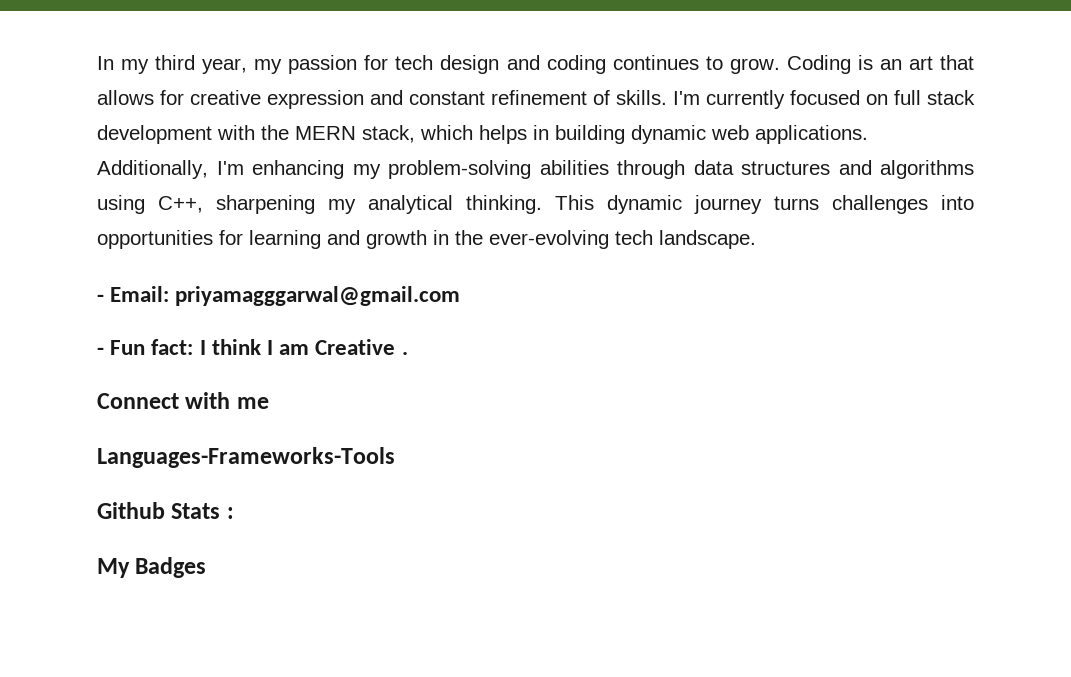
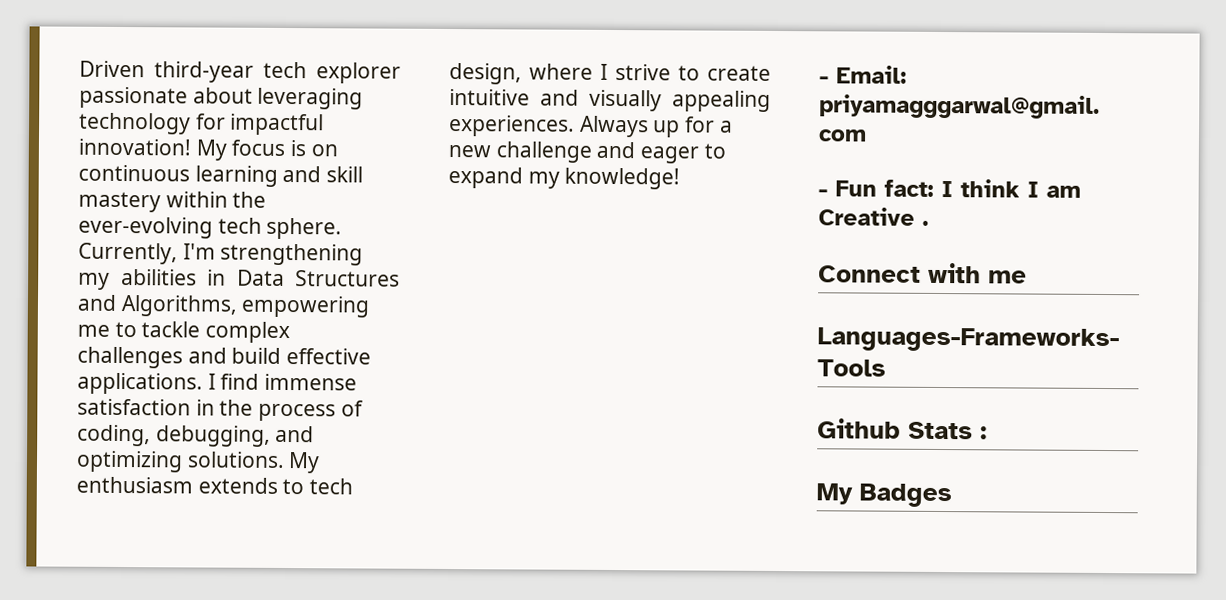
[97,55,974,74] [97,90,975,109] [97,125,868,144] [97,160,974,179] [97,195,974,214] [97,230,756,249] In my third year, my passion for tech design and coding continues to grow. Coding is an art that allows for creative expression and constant refinement of skills. I'm currently focused on full stack development with the MERN stack, which helps in building dynamic web applications. Additionally, I'm enhancing my problem-solving abilities through data structures and algorithms using C++, sharpening my analytical thinking. This dynamic journey turns challenges into opportunities for learning and growth in the ever-evolving tech landscape. -> [79,60,401,84] [79,86,364,110] [79,112,325,136] [78,138,338,161] [78,164,364,187] [78,191,267,213] [78,216,343,240] [78,242,364,266] [78,268,400,290] [77,294,371,318] [77,321,291,344] [77,346,372,369] [77,372,358,395] [77,398,364,422] [77,424,315,447] [76,450,321,474] [76,476,354,495] [449,62,771,85] [449,88,771,112] [448,114,733,138] [448,141,726,164] [448,166,681,190] Driven third-year tech explorer passionate about leveraging technology for impactful innovation! My focus is on continuous learning and skill mastery within the ever-evolving tech sphere. Currently, I'm strengthening my abilities in Data Structures and Algorithms, empowering me to tackle complex challenges and build effective applications. I find immense satisfaction in the process of coding, debugging, and optimizing solutions. My enthusiasm extends to tech design, where I strive to create intuitive and visually appealing experiences. Always up for a new challenge and eager to expand my knowledge!

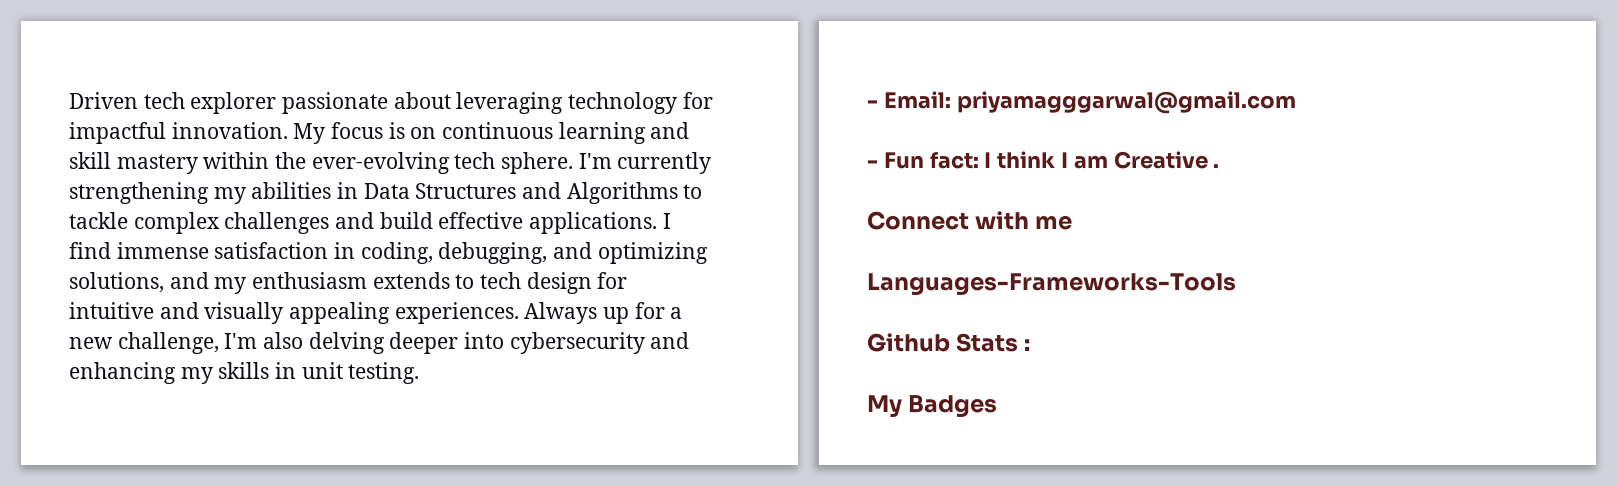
[154,61,254,83] third-year -> (138, 100) none
[78,138,191,156] innovation! -> [171,122,288,139] innovation.
[78,242,216,265] Currently, I'm -> [578,152,712,174] I'm currently
[120,294,371,318] [77,324,110,337] Algorithms, empowering me -> [566,182,678,204] Algorithms
[219,399,364,422] the process of -> (356, 250) none
[186,451,321,474] solutions. My -> [69,272,247,294] solutions, and my
[449,62,771,85] design, where I strive to create -> [526,272,628,294] design for
[495,141,726,164] [448,166,681,190] challenge and eager to expand my knowledge! -> [117,332,690,354] [69,362,420,384] challenge, I'm also delving deeper into cybersecurity and enhancing my skills in unit testing.

